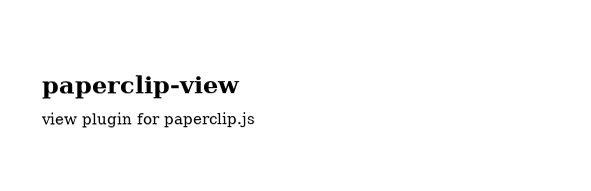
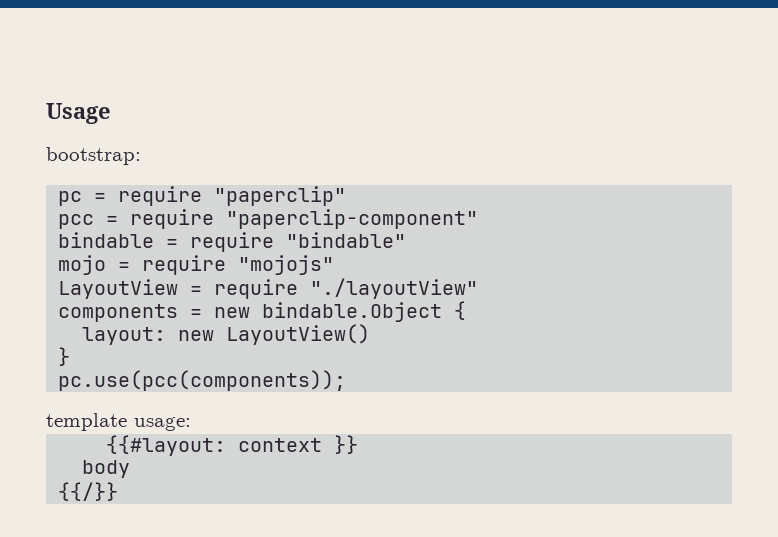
[41,75,241,99] [41,112,256,128] paperclip-view // view plugin for paperclip.js -> [46,103,111,124] [46,147,141,165] [58,186,347,206] [58,209,479,229] [58,232,407,252] [58,255,335,275] [58,278,479,299] [58,301,467,322] [82,324,371,345] [58,347,71,366] [58,370,347,391] [46,413,191,431] [106,435,359,456] [82,460,131,478] [58,482,119,501] Usage // bootstrap: // pc = require "paperclip" // pcc = require "paperclip-component" // bindable = require "bindable" // mojo = require "mojojs" // LayoutView = require "./layoutView" // components = new bindable.Object { // layout: new LayoutView() // } // pc.use(pcc(components)); // template usage: // {{#layout: context }} // body // {{/}}

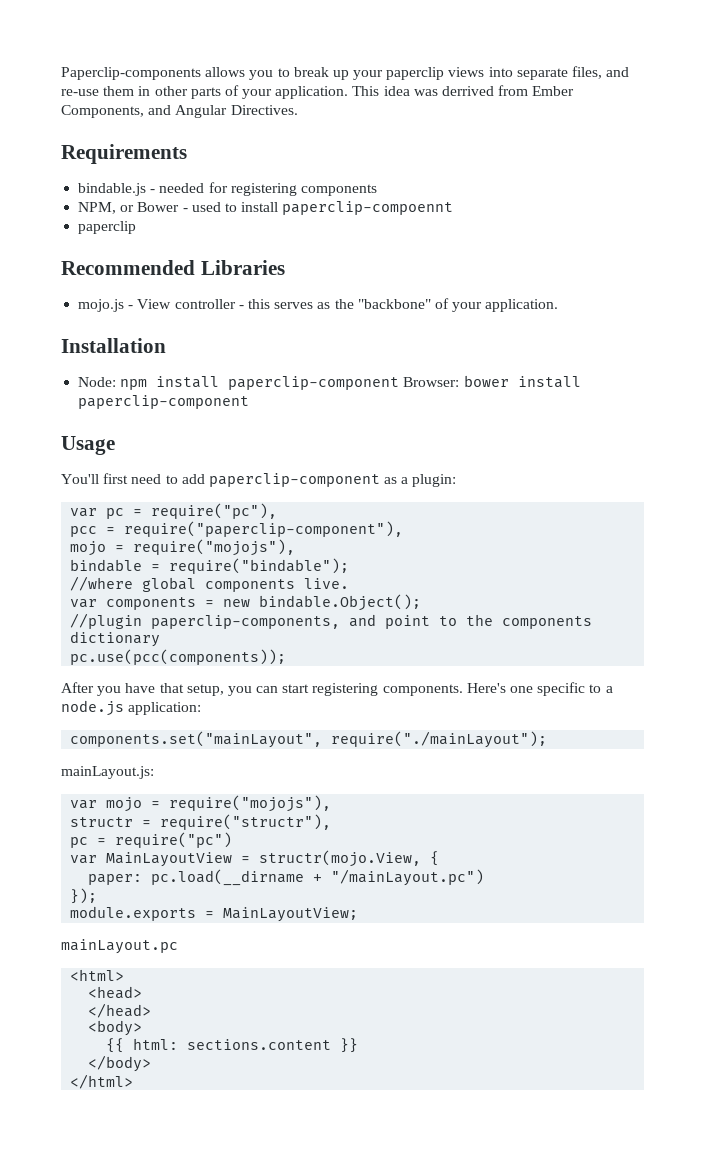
[46,103,111,124] [46,147,141,165] [58,186,347,206] [58,209,479,229] [58,232,407,252] [58,255,335,275] [58,278,479,299] [58,301,467,322] [82,324,371,345] [58,347,71,366] [58,370,347,391] [46,413,191,431] [106,435,323,456] Usage // bootstrap: // pc = require "paperclip" // pcc = require "paperclip-component" // bindable = require "bindable" // mojo = require "mojojs" // LayoutView = require "./layoutView" // components = new bindable.Object { // layout: new LayoutView() // } // pc.use(pcc(components)); // template usage: // {{#layout: context -> [61,66,630,80] [61,85,575,99] [61,105,298,118] [61,144,187,164] [78,182,377,196] [78,201,454,215] [78,221,137,234] [61,260,285,275] [78,298,559,312] [61,338,166,353] [78,375,581,390] [78,395,250,409] [61,436,115,455] [61,473,457,487] [70,503,278,519] [70,521,404,537] [70,539,296,556] [70,558,350,574] [70,576,350,592] [70,594,422,611] [70,613,593,629] [70,631,161,647] [70,649,287,665] [61,682,613,696] [61,700,202,716] [70,731,548,748] [61,766,154,779] [70,795,332,812] [70,814,332,830] [70,832,233,848] [70,850,440,867] [88,869,485,886] [70,888,98,904] [70,906,359,922] [61,939,178,954] [70,969,125,981] [88,986,143,999] [88,1003,152,1018] [88,1020,143,1036] [106,1038,332,1053] Paperclip-components allows you to break up your paperclip views into separate files, and re-use them in other parts of your application. This idea was derrived from Ember Components, and Angular Directives. // Requirements // bindable.js - needed for registering components // NPM, or Bower - used to install paperclip-compoennt // paperclip // Recommended Libraries // mojo.js - View controller - this serves as the "backbone" of your application. // Installation // Node: npm install paperclip-component Browser: bower install paperclip-component // Usage // You'll first need to add paperclip-component as a plugin: // var pc = require("pc"), // pcc = require("paperclip-component"), // mojo = require("mojojs"), // bindable = require("bindable"); // //where global components live. // var components = new bindable.Object(); // //plugin paperclip-components, and point to the components dictionary // pc.use(pcc(components)); // After you have that setup, you can start registering components. Here's one specific to a node.js application: // components.set("mainLayout", require("./mainLayout"); // mainLayout.js: // var mojo = require("mojojs"), // structr = require("structr"), // pc = require("pc") // var MainLayoutView = structr(mojo.View, { // paper: pc.load(__dirname + "/mainLayout.pc") // }); // module.exports = MainLayoutView; // mainLayout.pc // <html> // <head> // </head> // <body> // {{ html: sections.content
[82,460,131,478] [58,482,119,501] body // {{/}} -> [88,1055,152,1072] [70,1074,134,1089] </body> // </html>

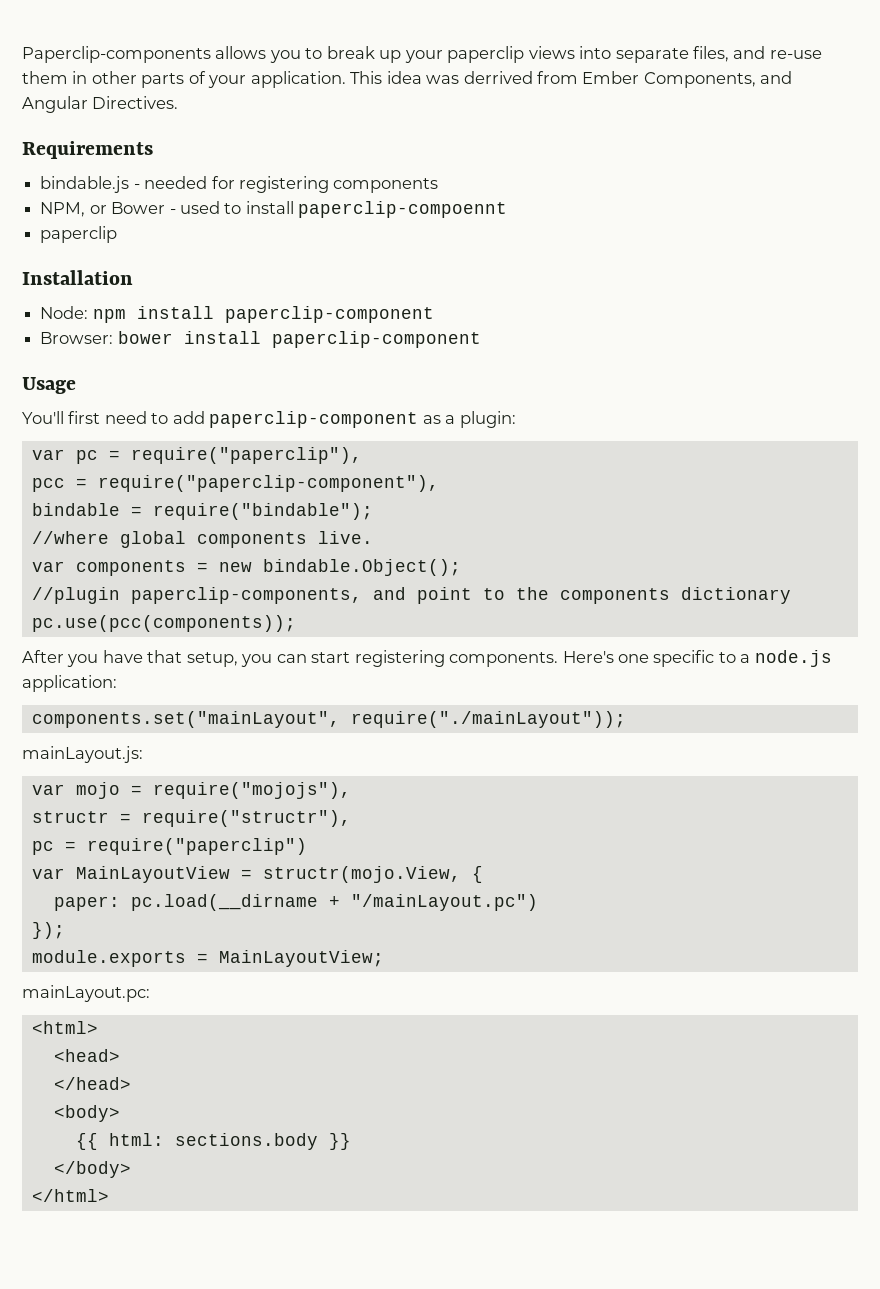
[61,260,285,275] [78,298,559,312] // Recommended Libraries // mojo.js - View controller - this serves as the "backbone" of your application. -> (118, 234) none
(400, 383) none -> (434, 314) //
[151,503,278,519] require("pc"), -> [130,447,362,464] require("paperclip"),
[70,539,296,556] // mojo = require("mojojs"), -> (439, 483) none
[331,731,548,748] require("./mainLayout"); -> [350,711,626,728] require("./mainLayout"));
[115,832,233,848] require("pc") -> [86,838,307,855] require("paperclip")
[61,939,178,954] mainLayout.pc -> [22,985,150,1002] mainLayout.pc:
[187,1039,332,1050] sections.content -> [174,1133,318,1150] sections.body

